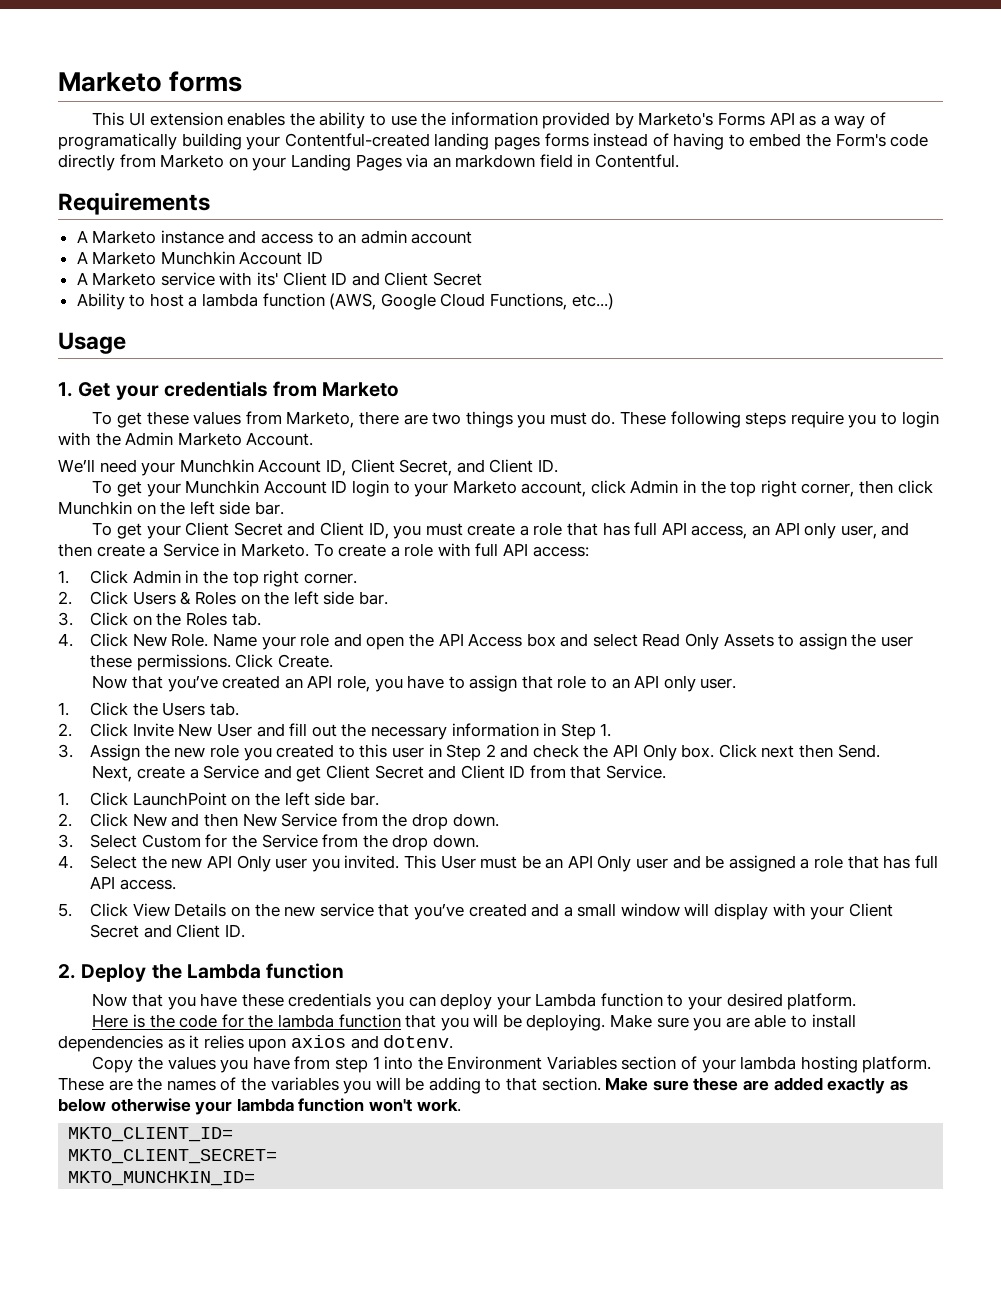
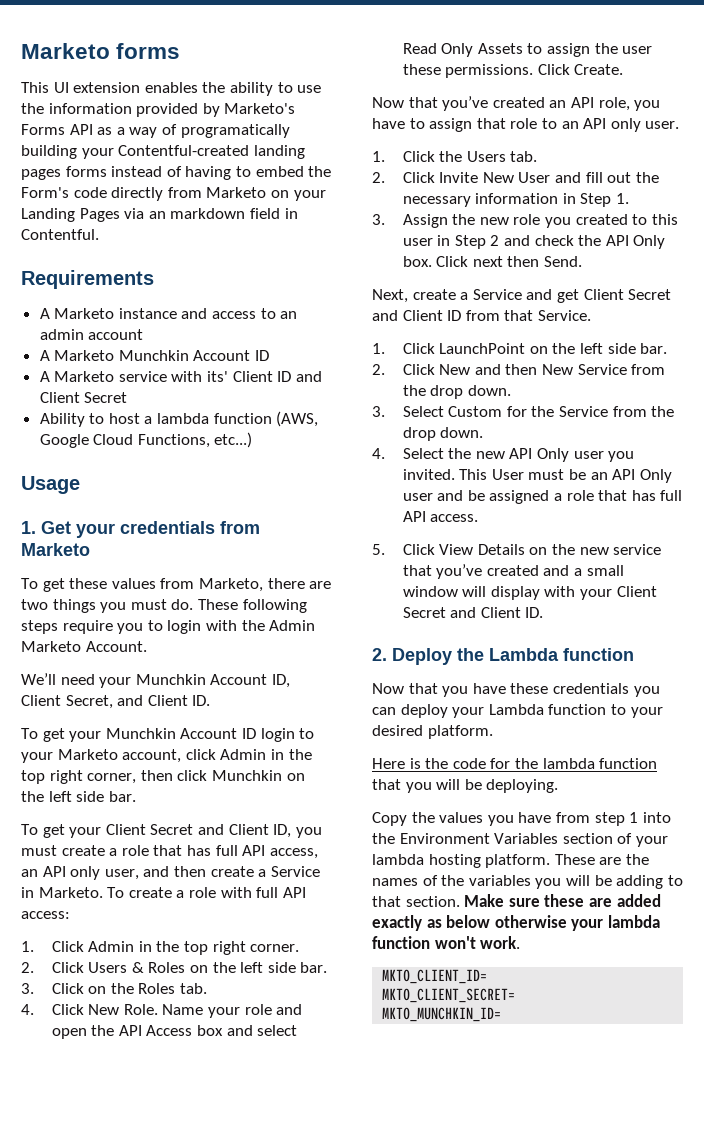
[610,1014,856,1031] [58,1035,454,1052] Make sure you are able to install dependencies as it relies upon axios and dotenv. -> (559, 786) none

